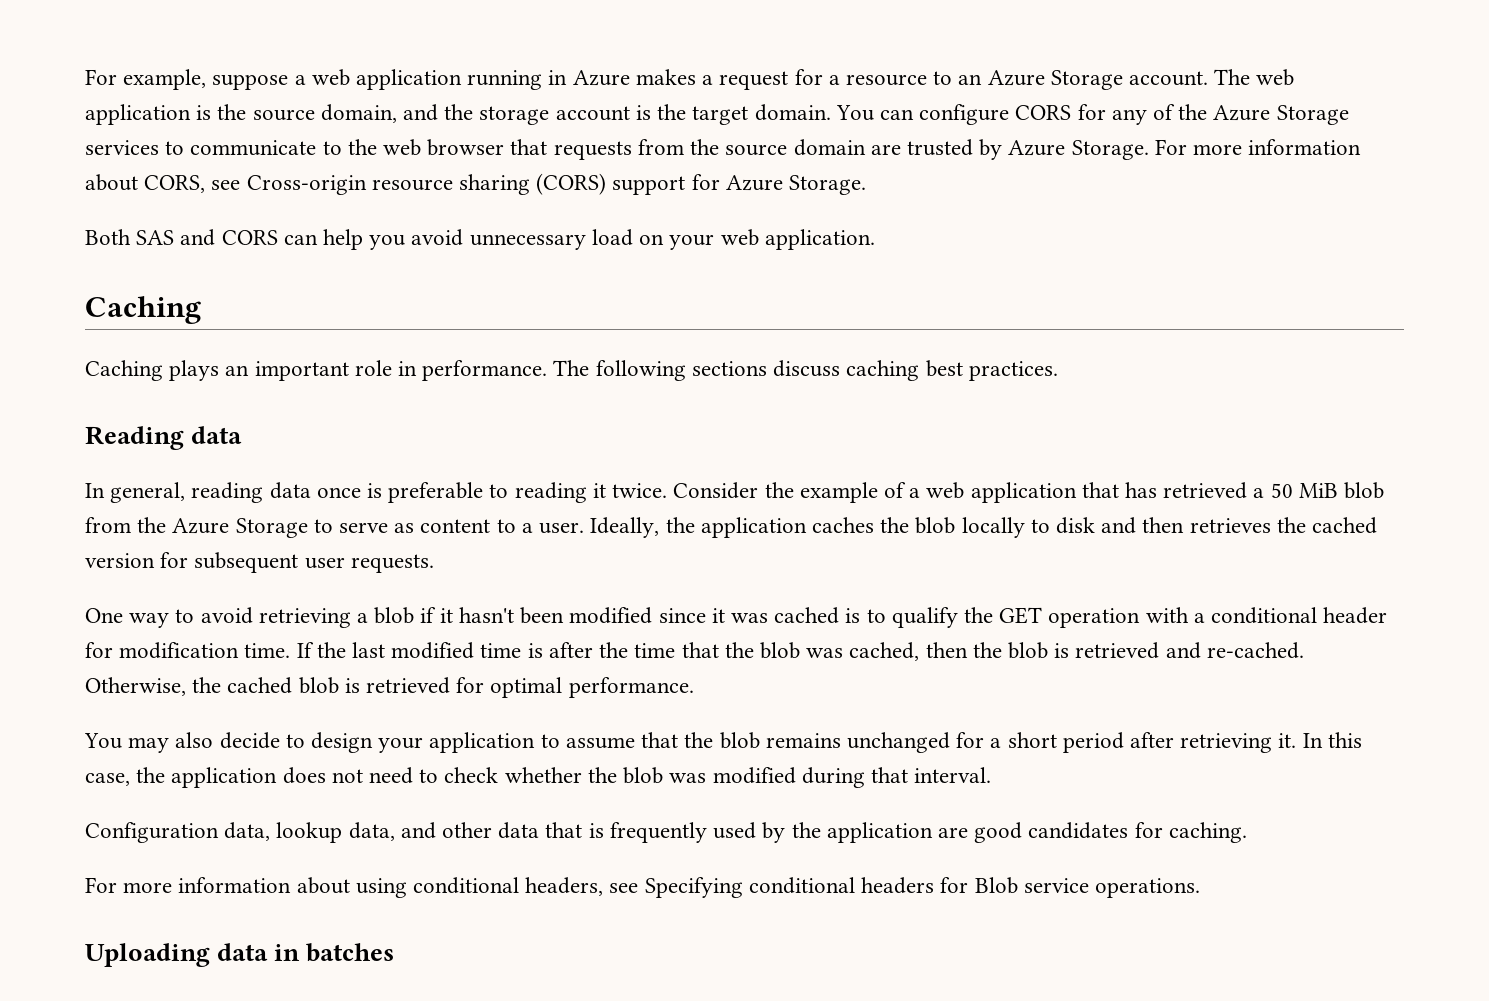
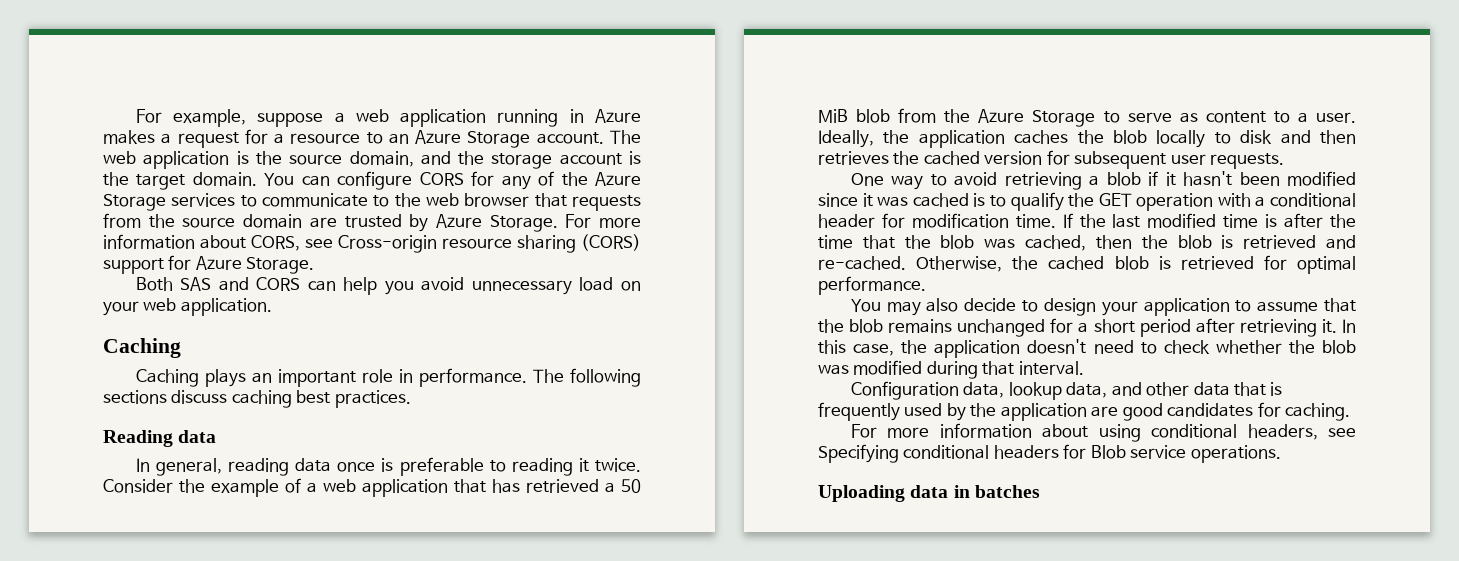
[282,767,363,784] does not -> [1027,339,1087,354] doesn't

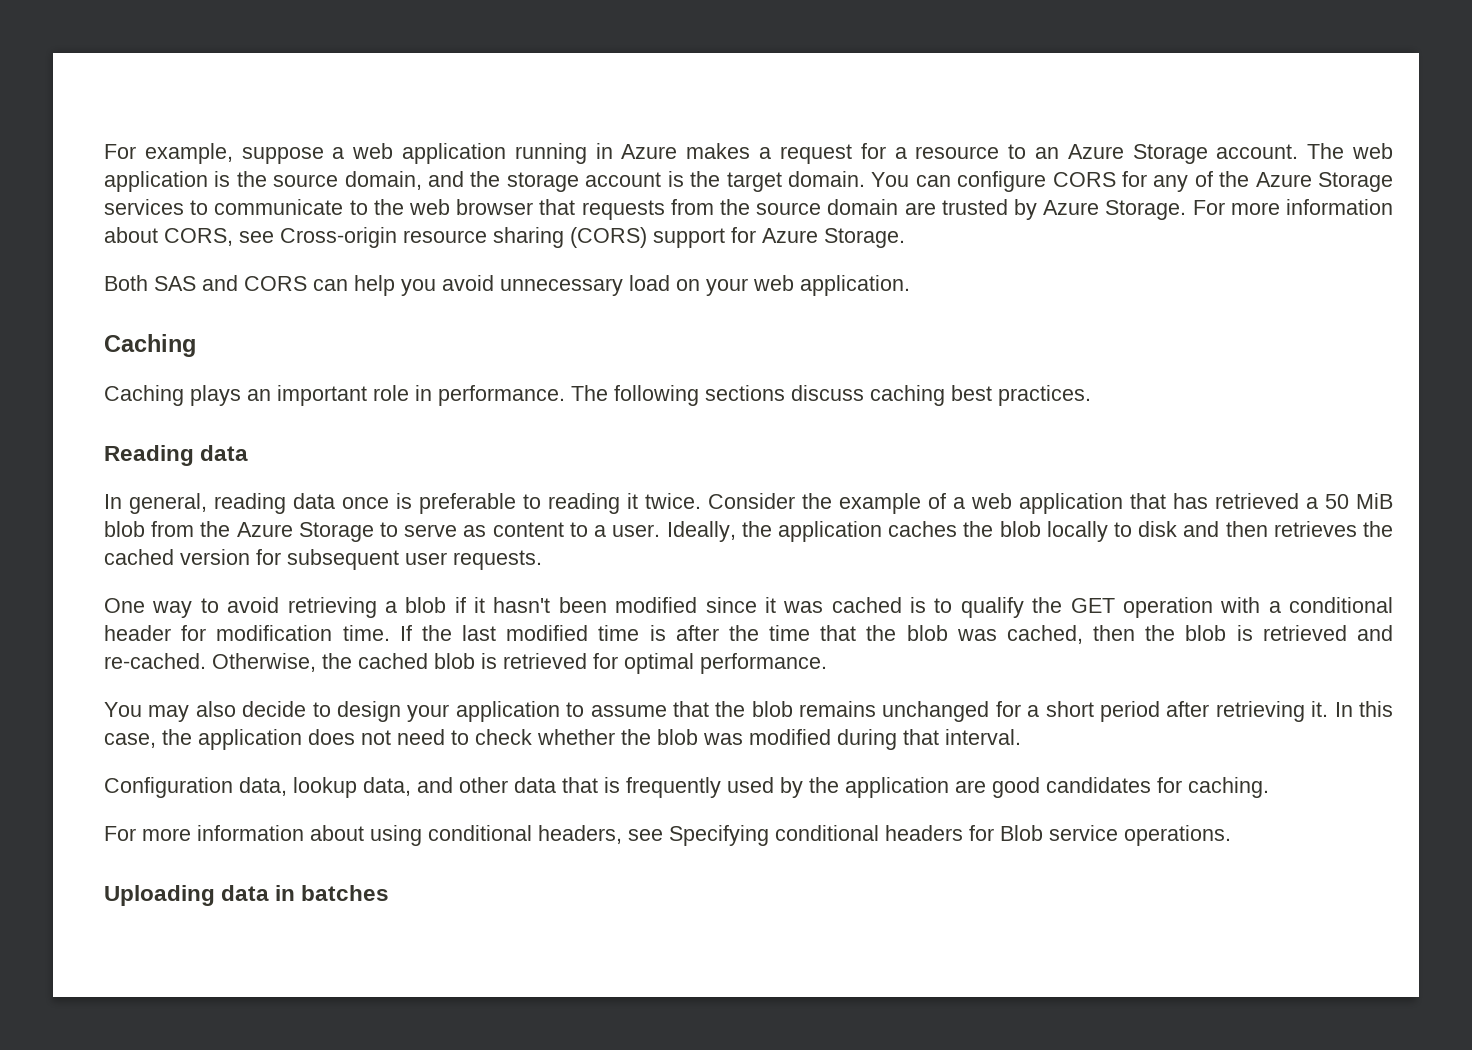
[1027,339,1087,354] doesn't -> [308,729,391,745] does not

